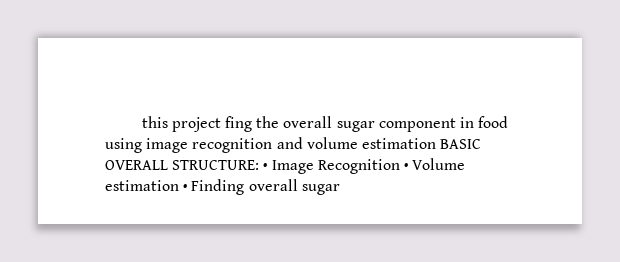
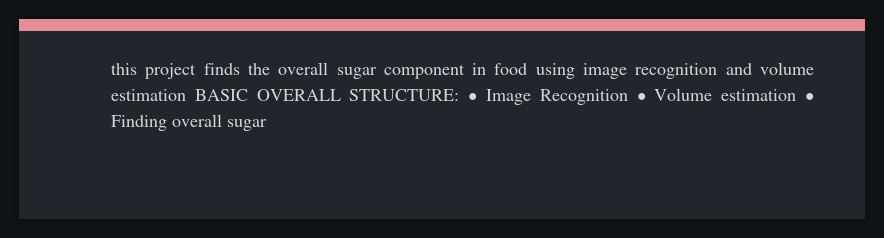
[225,116,253,132] fing -> [203,63,240,75] finds

